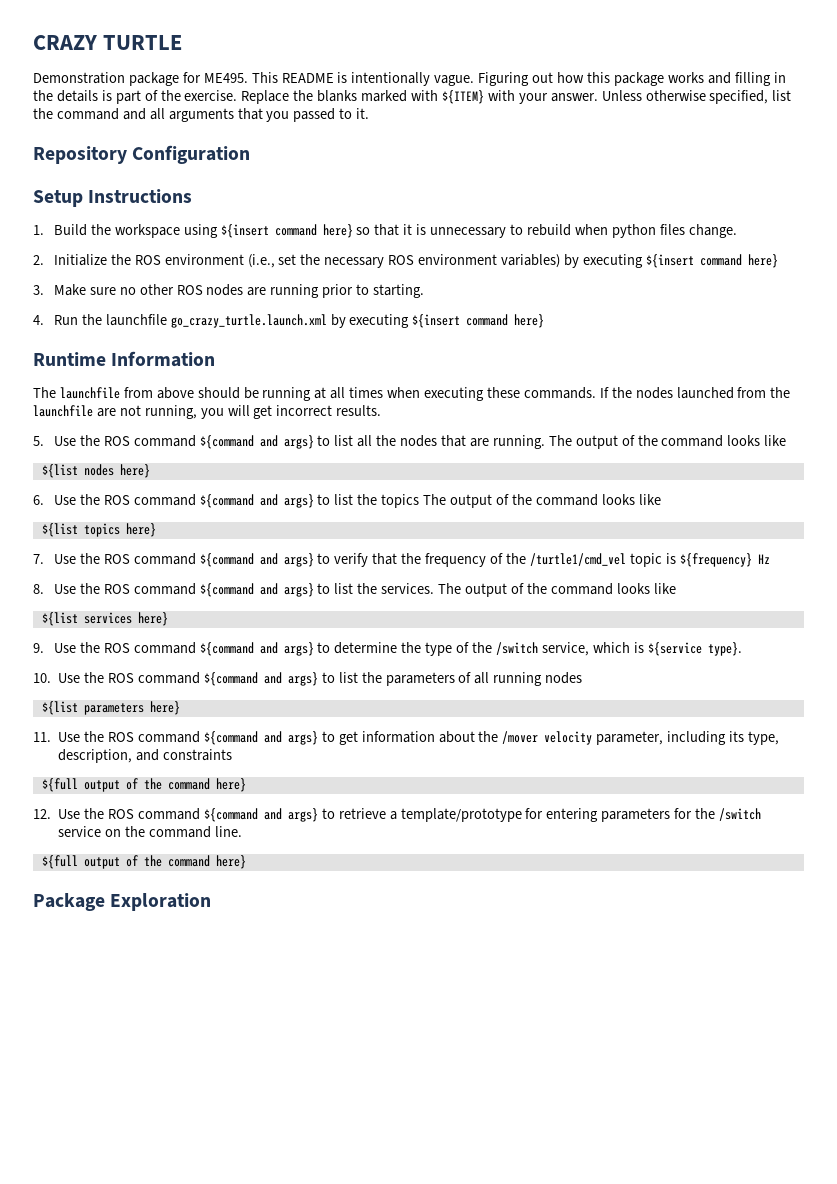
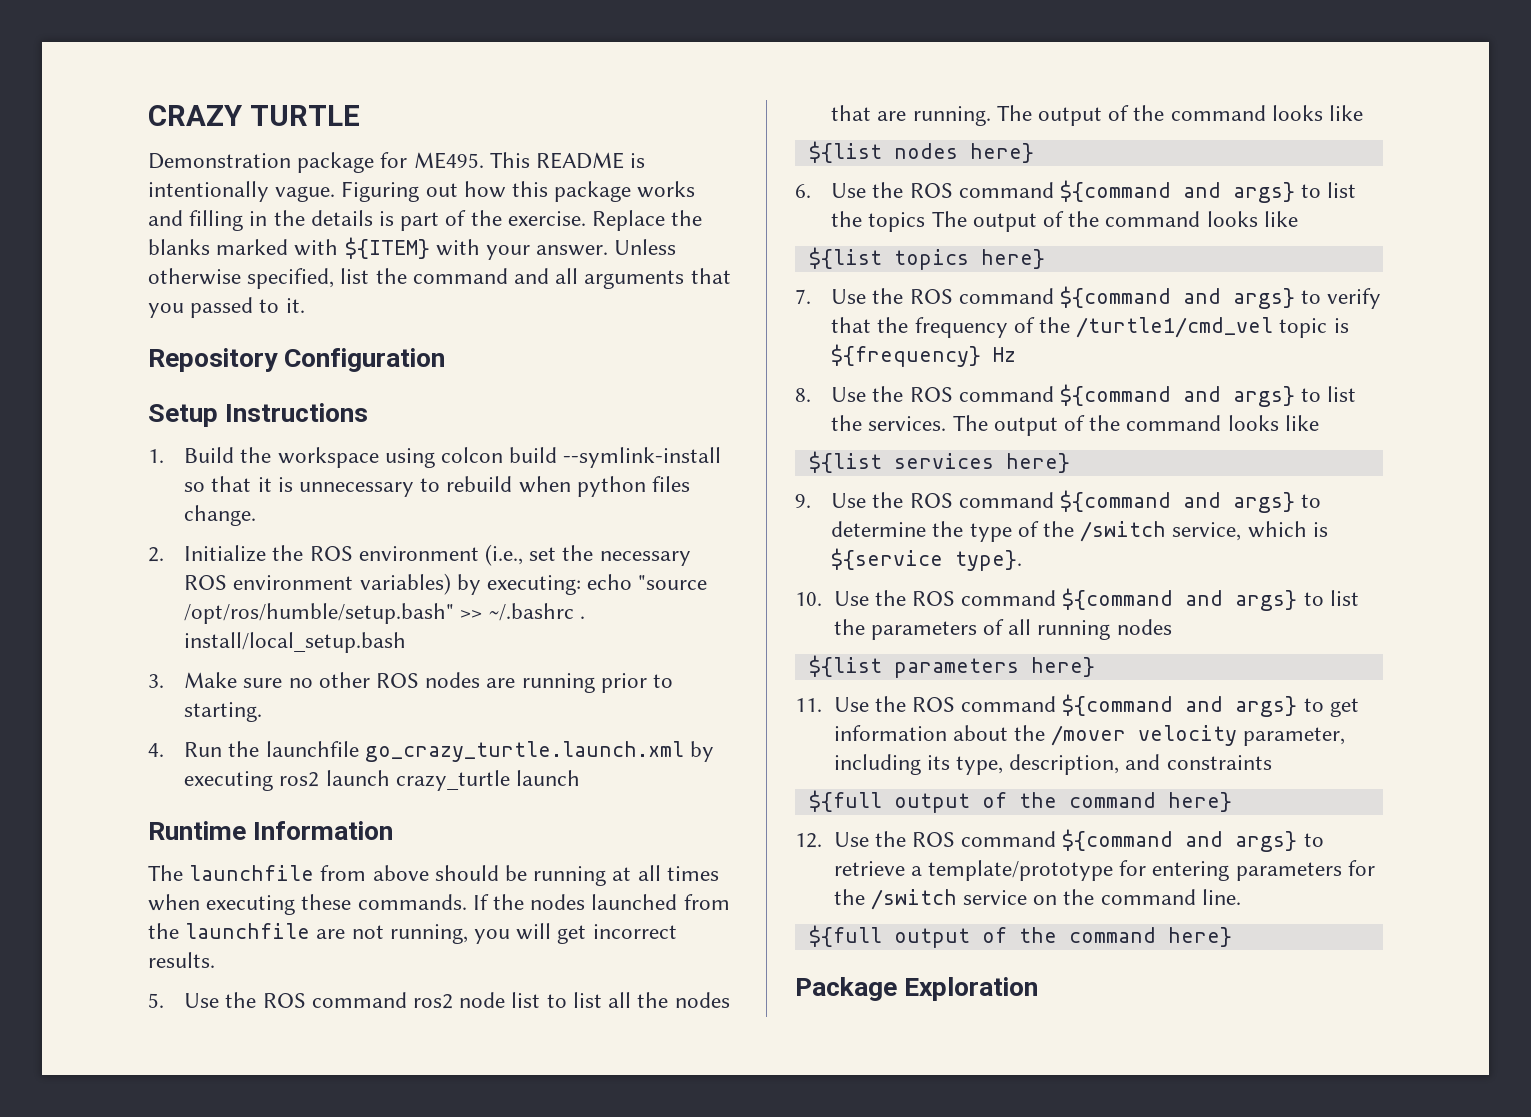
[220,224,353,238] ${insert command here} -> [441,447,722,468] colcon build --symlink-install
[582,254,778,268] executing ${insert command here} -> [487,574,708,595] [184,603,585,624] [184,632,407,653] executing: echo "source /opt/ros/humble/setup.bash" >> ~/.bashrc . install/local_setup.bash
[412,314,545,328] ${insert command here} -> [279,770,581,791] ros2 launch crazy_turtle launch
[199,435,314,449] ${command and args} -> [413,992,541,1009] ros2 node list

